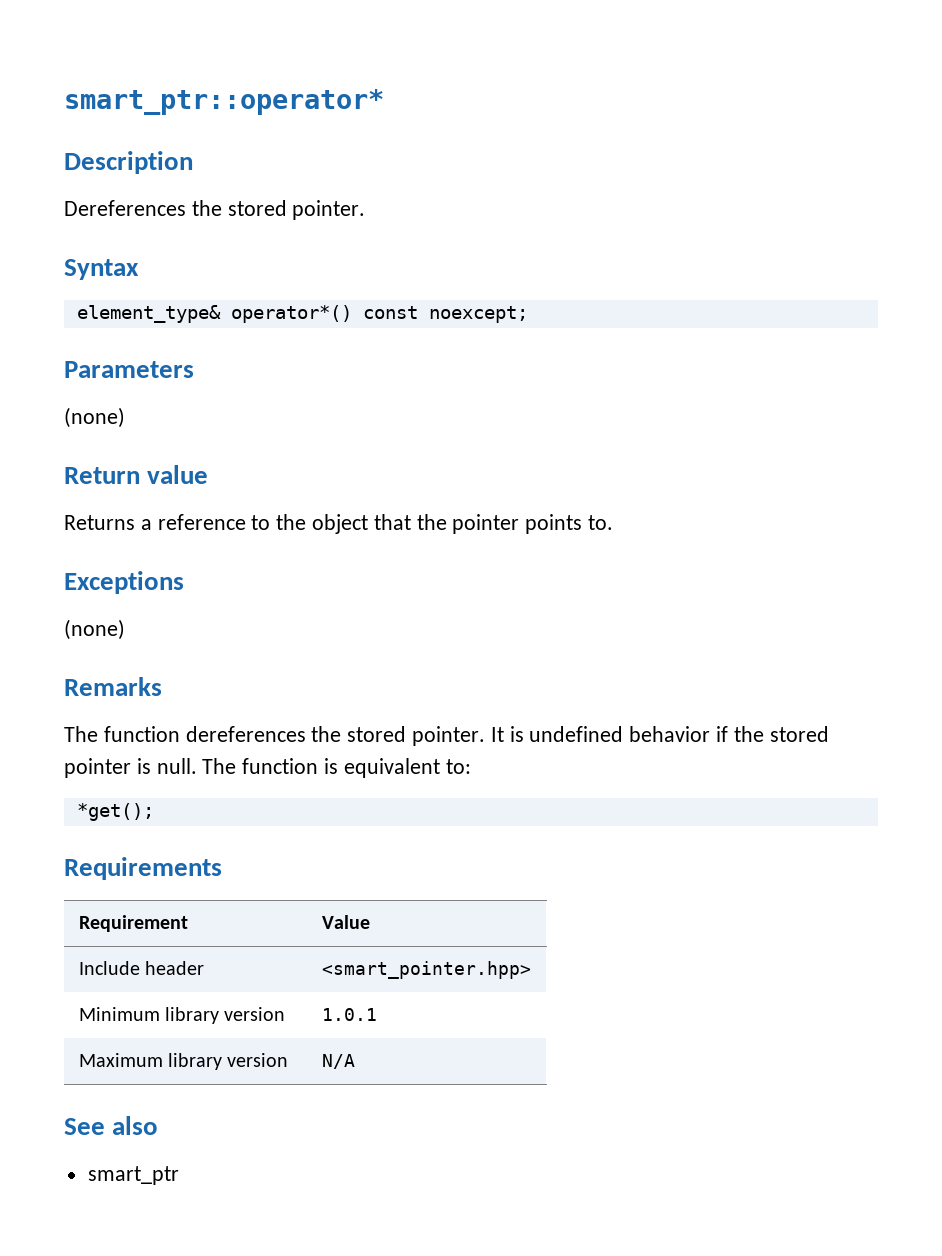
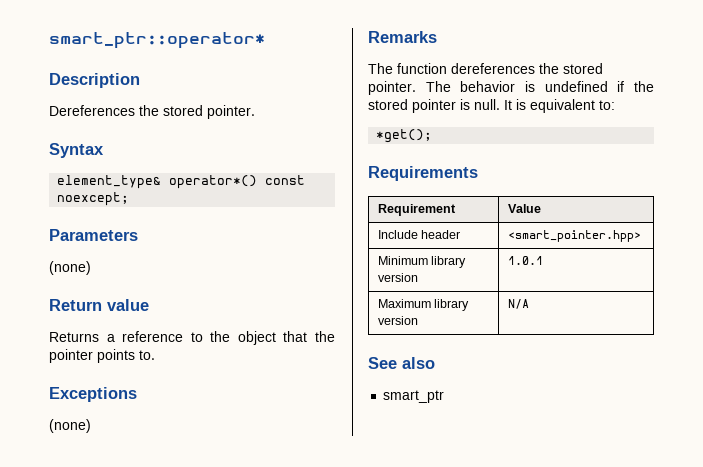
[490,727,504,742] It -> [425,81,516,92] The behavior
[629,726,711,742] behavior -> (608, 86) none
[202,758,319,774] The function -> [504,100,512,110] It

